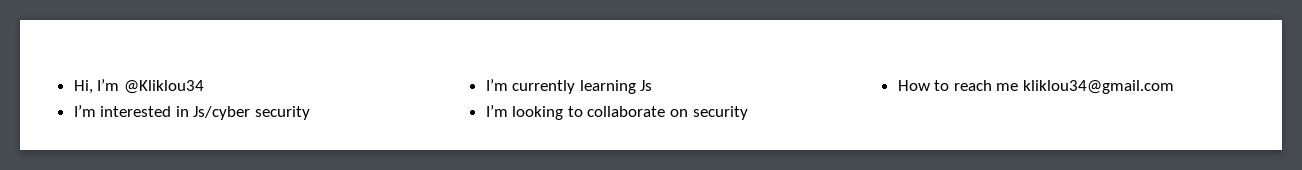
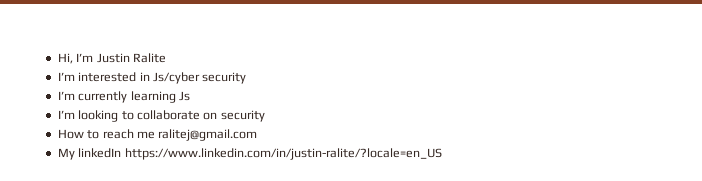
[123,80,204,94] @Kliklou34 -> [96,53,166,63] Justin Ralite
[1023,80,1175,94] kliklou34@gmail.com -> [158,129,258,141] [57,148,442,160] ralitej@gmail.com // My linkedIn https://www.linkedin.com/in/justin-ralite/?locale=en_US

